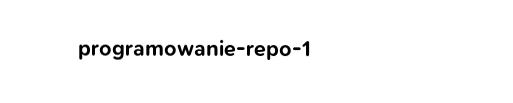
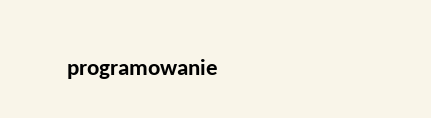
[77,39,312,61] programowanie-repo-1 -> [67,59,218,79] programowanie

